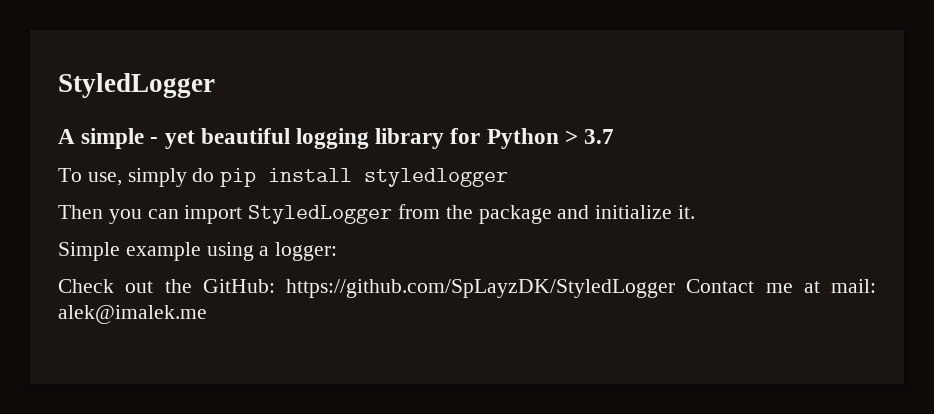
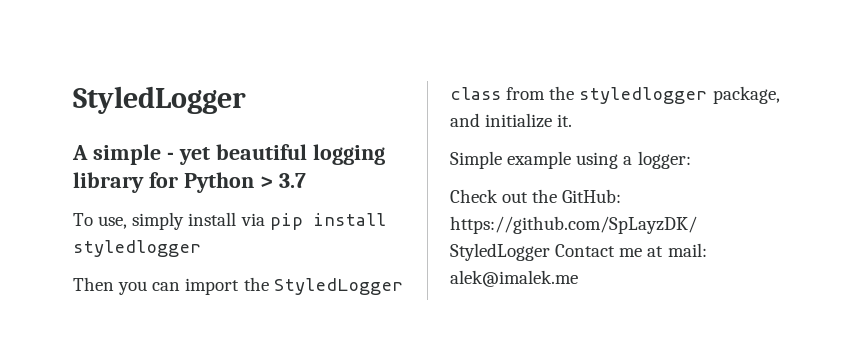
[192,168,215,182] do -> [188,212,265,226] install via
[248,204,552,224] StyledLogger from the package -> [243,277,403,295] [450,86,780,104] the StyledLogger class from the styledlogger package,

